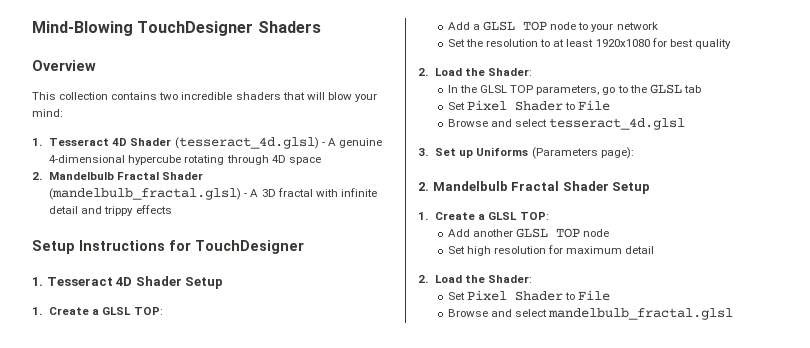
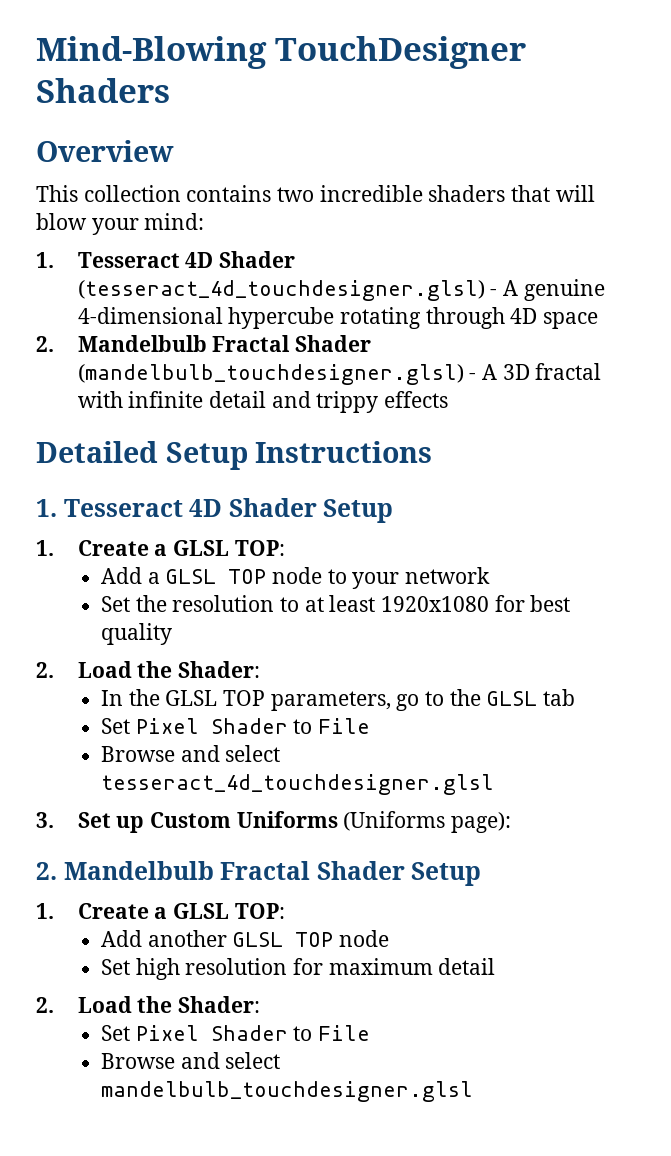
[174,137,319,149] (tesseract_4d.glsl) -> [77,280,485,301] (tesseract_4d_touchdesigner.glsl)
[49,188,242,200] (mandelbulb_fractal.glsl) -> [77,364,464,385] (mandelbulb_touchdesigner.glsl)
(172, 209) none -> [36,441,158,463] Detailed
[169,240,304,254] for TouchDesigner -> (433, 452) none
[549,118,686,130] tesseract_4d.glsl -> [100,774,494,795] tesseract_4d_touchdesigner.glsl
[476,147,598,159] Uniforms (Parameters -> [150,811,446,831] Custom Uniforms (Uniforms
[548,308,734,320] mandelbulb_fractal.glsl -> [100,1081,473,1102] mandelbulb_touchdesigner.glsl

